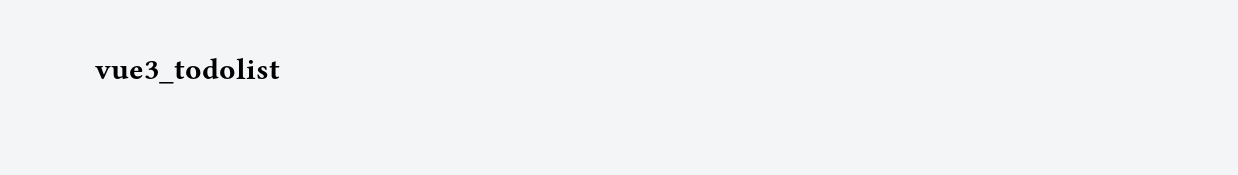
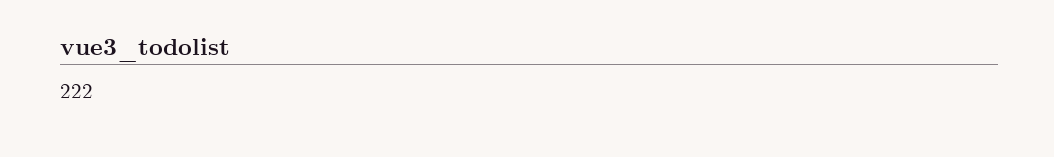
(280, 71) none -> [60,84,93,98] // 222

